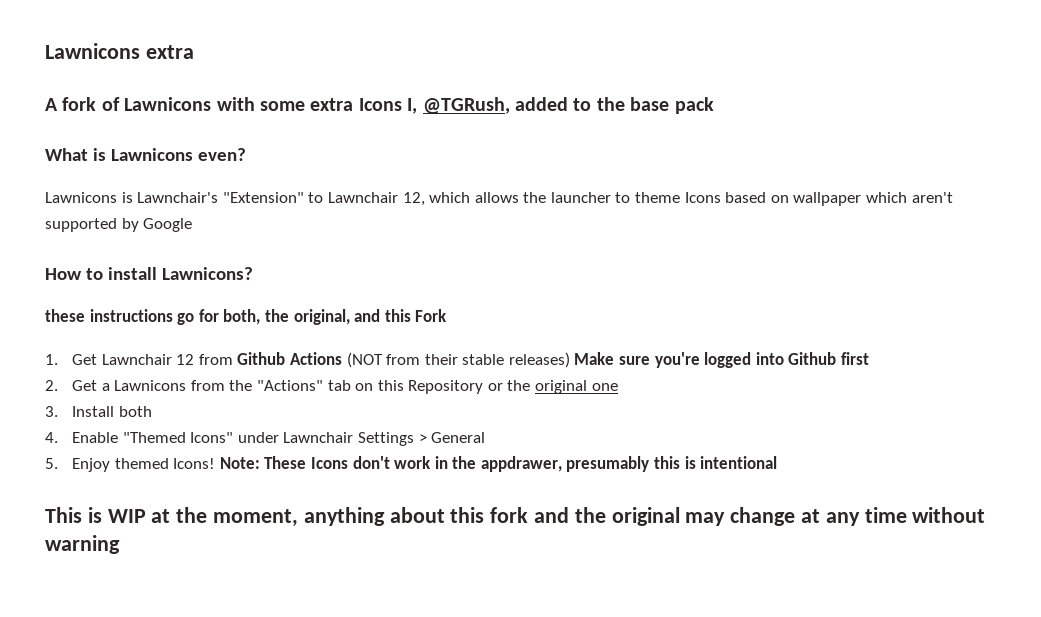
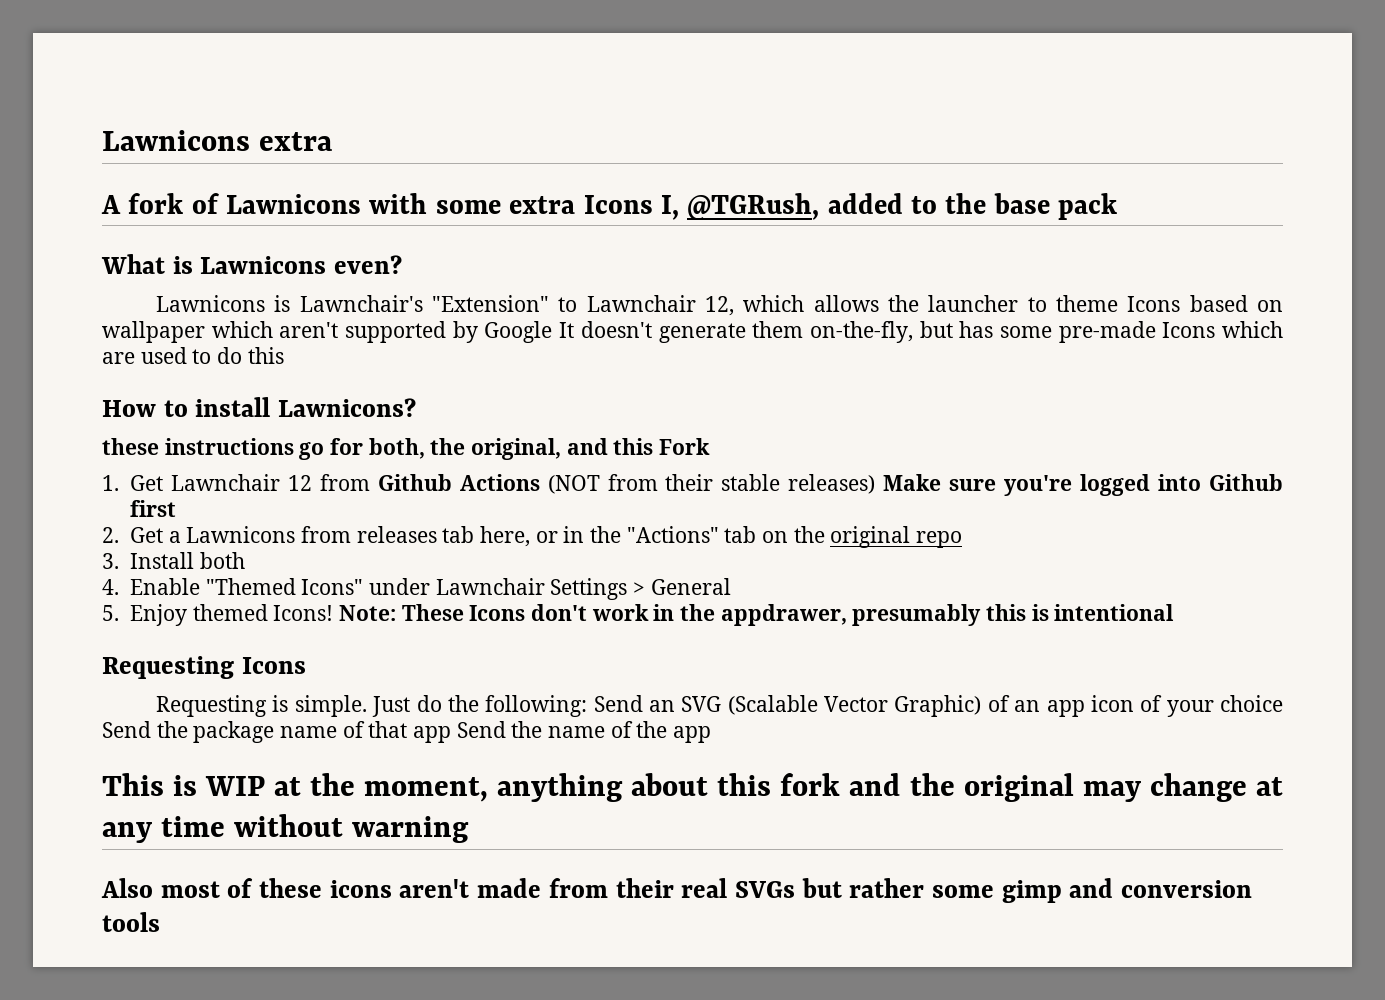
(193, 225) none -> [559,321,1283,343] [102,347,284,364] It doesn't generate them on-the-fly, but has some pre-made Icons which are used to do this
(225, 385) none -> [356,526,585,547] releases tab here, or in
[377,380,618,394] this Repository or the original one -> [793,526,962,548] the original repo
(778, 462) none -> [102,656,306,679] [156,695,1283,717] [102,721,712,743] // Requesting Icons // Requesting is simple. Just do the following: Send an SVG (Scalable Vector Graphic) of an app icon of your choice Send the package name of that app Send the name of the app
(120, 544) none -> [101,878,1253,903] [102,912,160,932] // Also most of these icons aren't made from their real SVGs but rather some gimp and conversion tools

